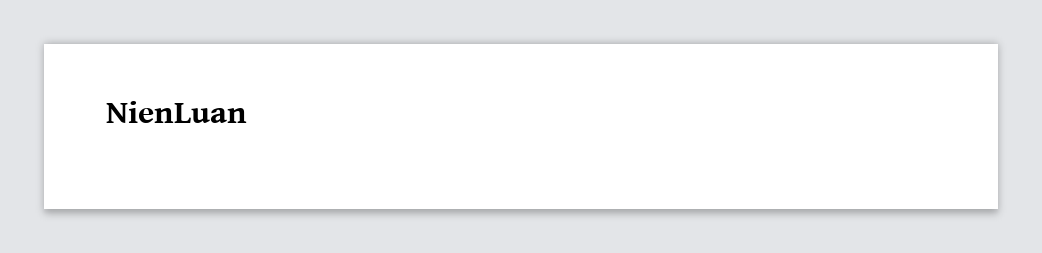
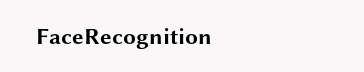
[106,101,247,123] NienLuan -> [36,28,212,49] FaceRecognition

